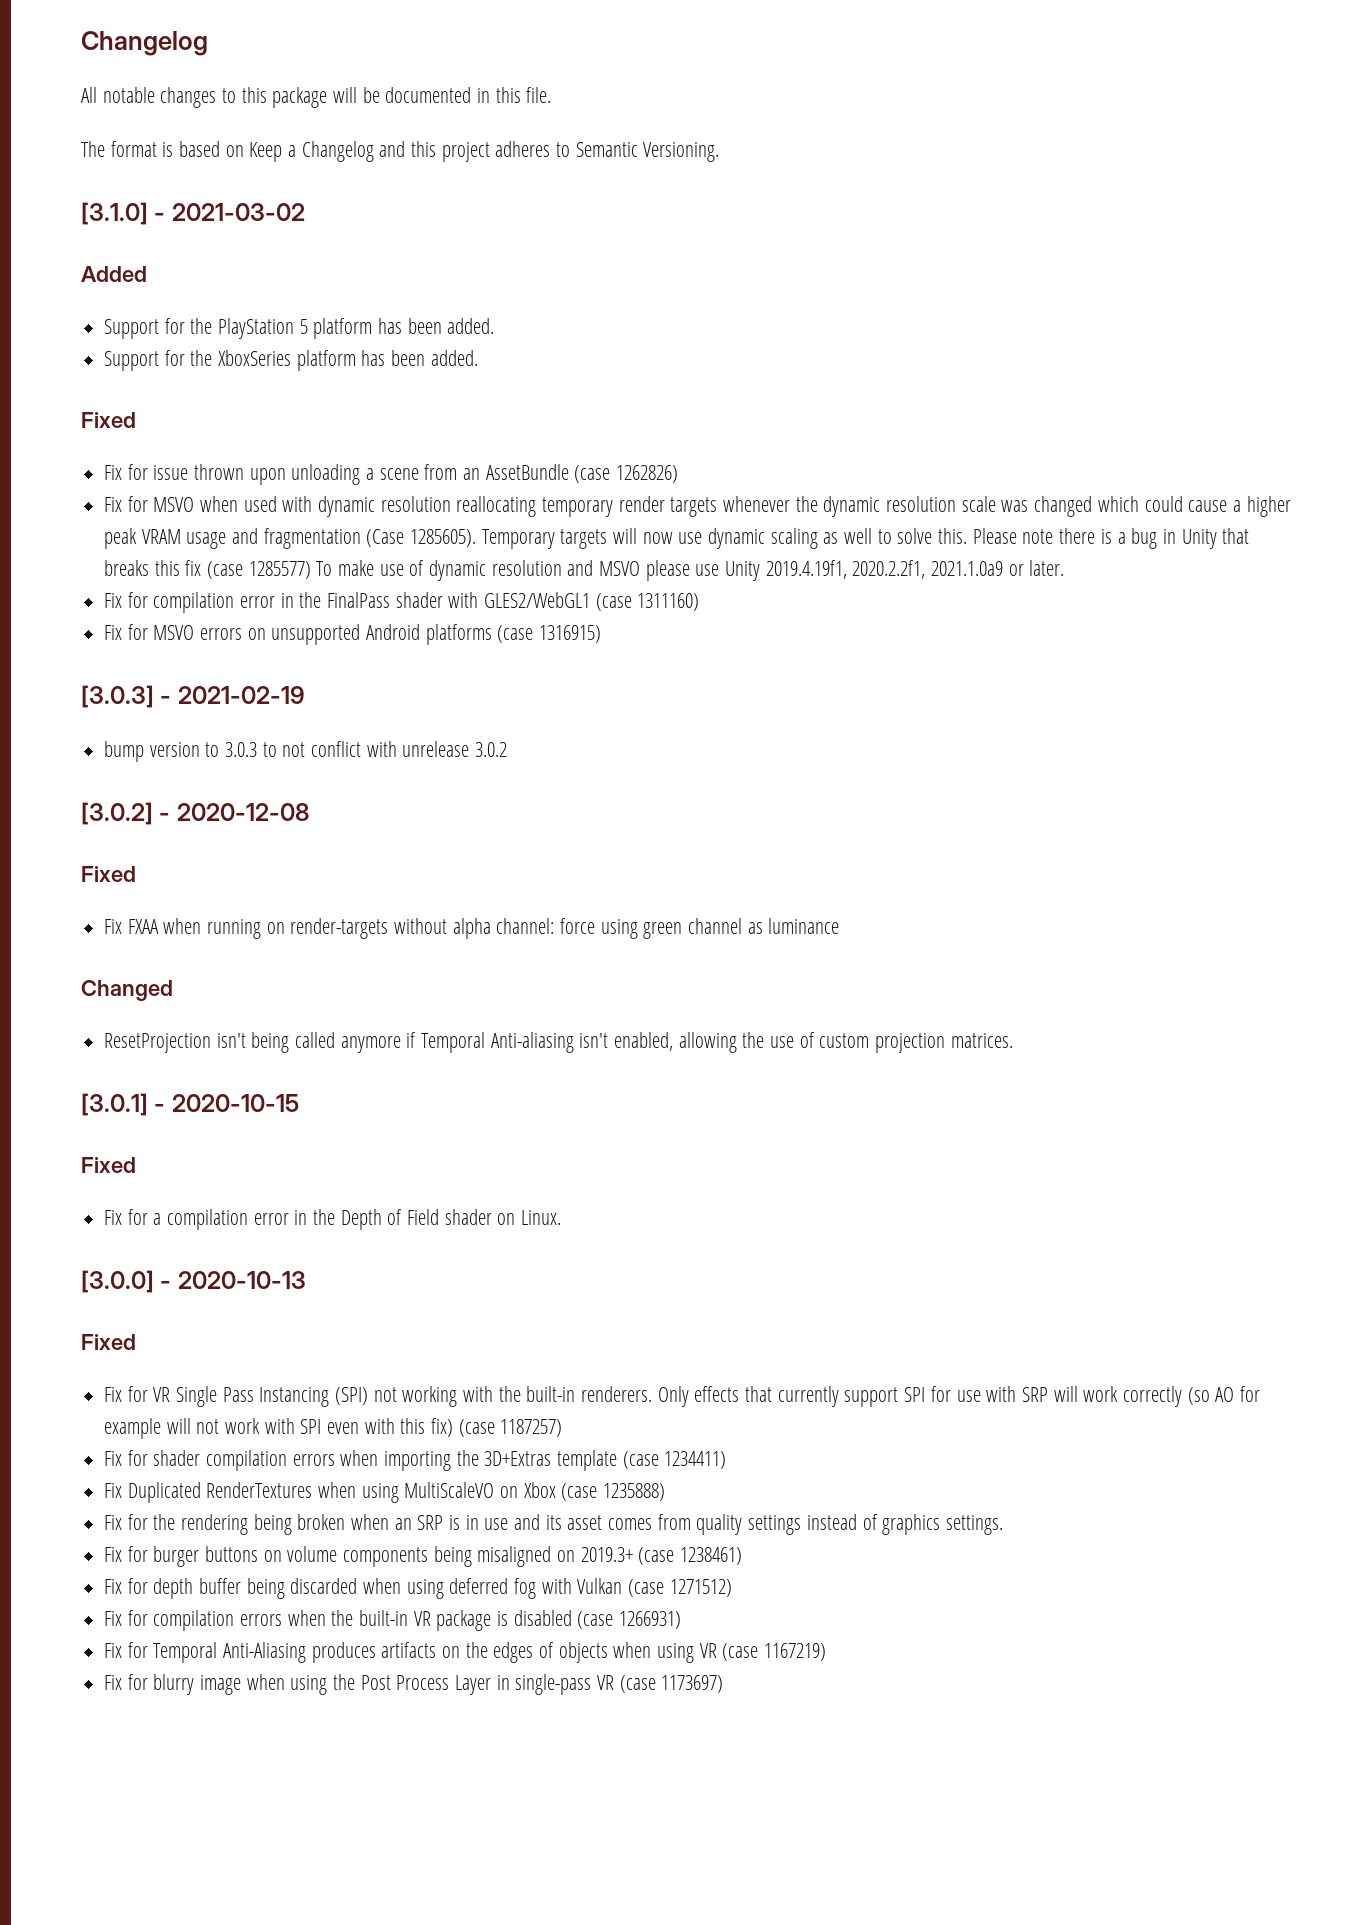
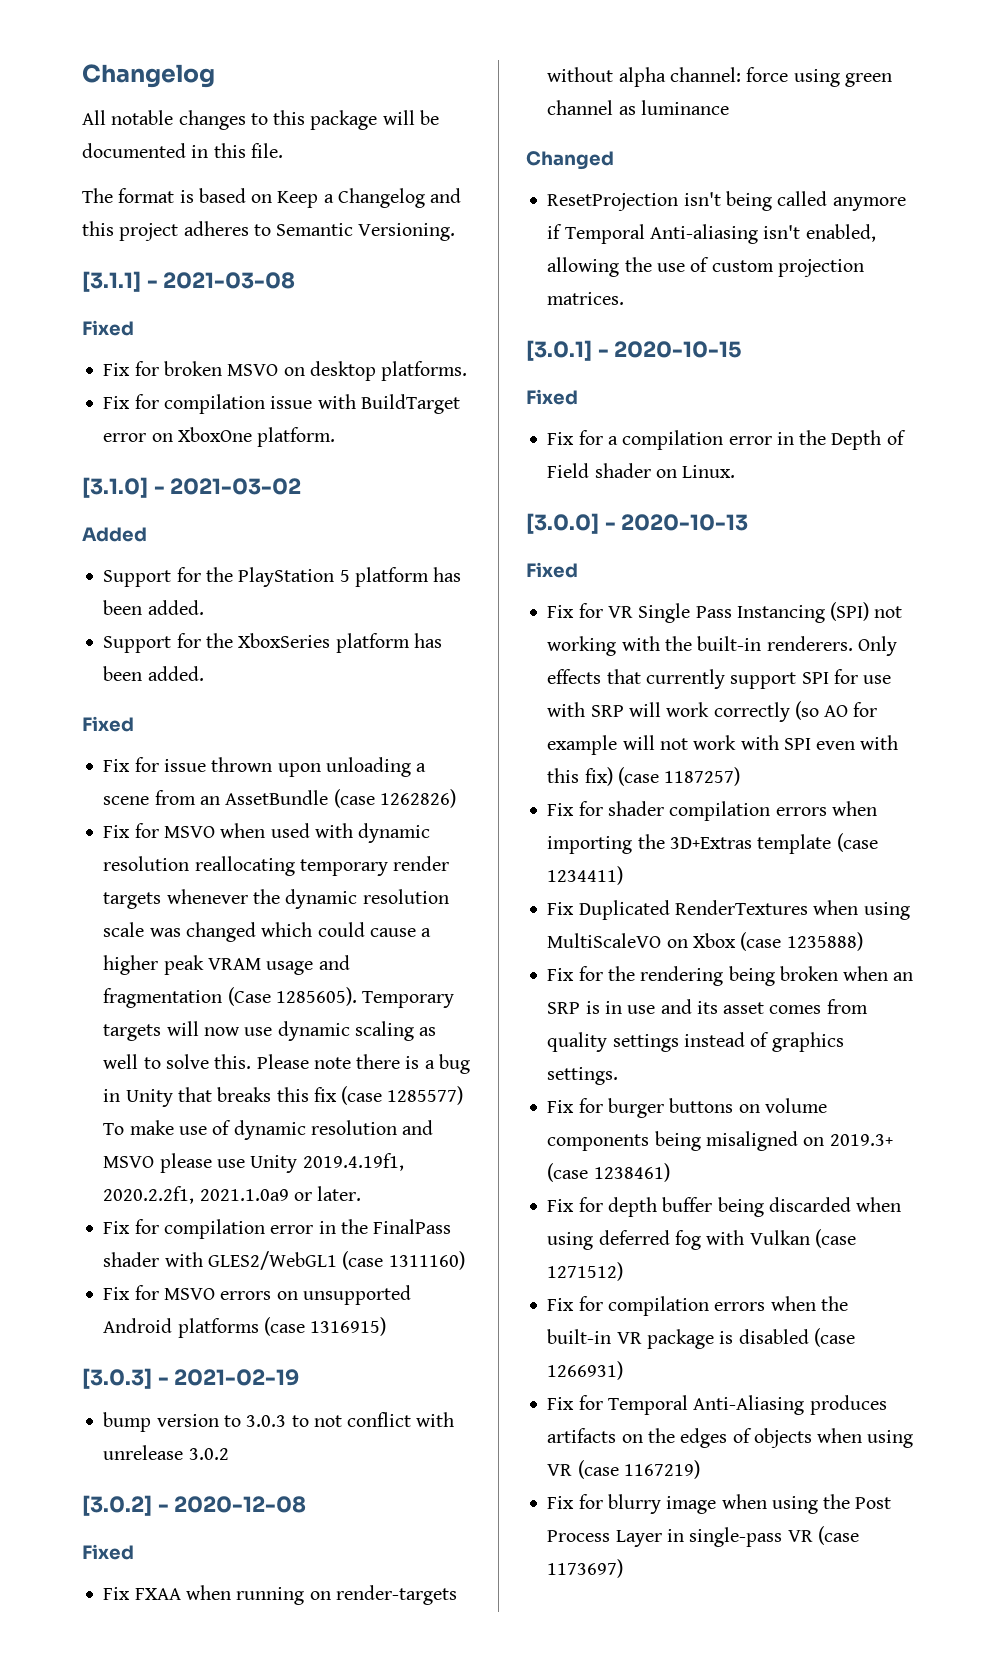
(720, 152) none -> [82,271,296,292] [82,320,134,336] [103,361,468,381] [103,394,460,414] [103,427,336,447] // [3.1.1] - 2021-03-08 // Fixed // Fix for broken MSVO on desktop platforms. // Fix for compilation issue with BuildTarget error on XboxOne platform.

